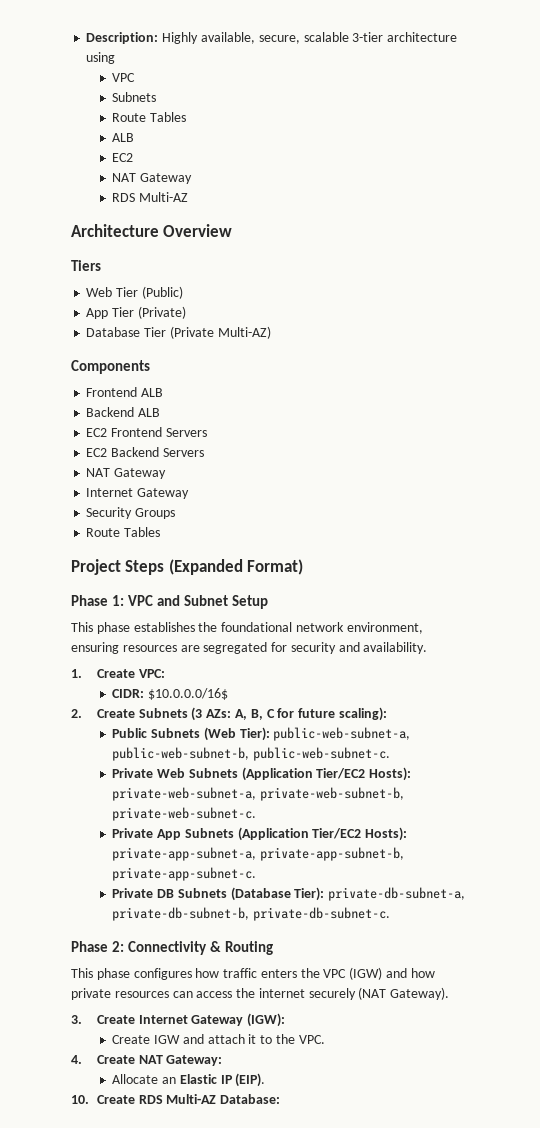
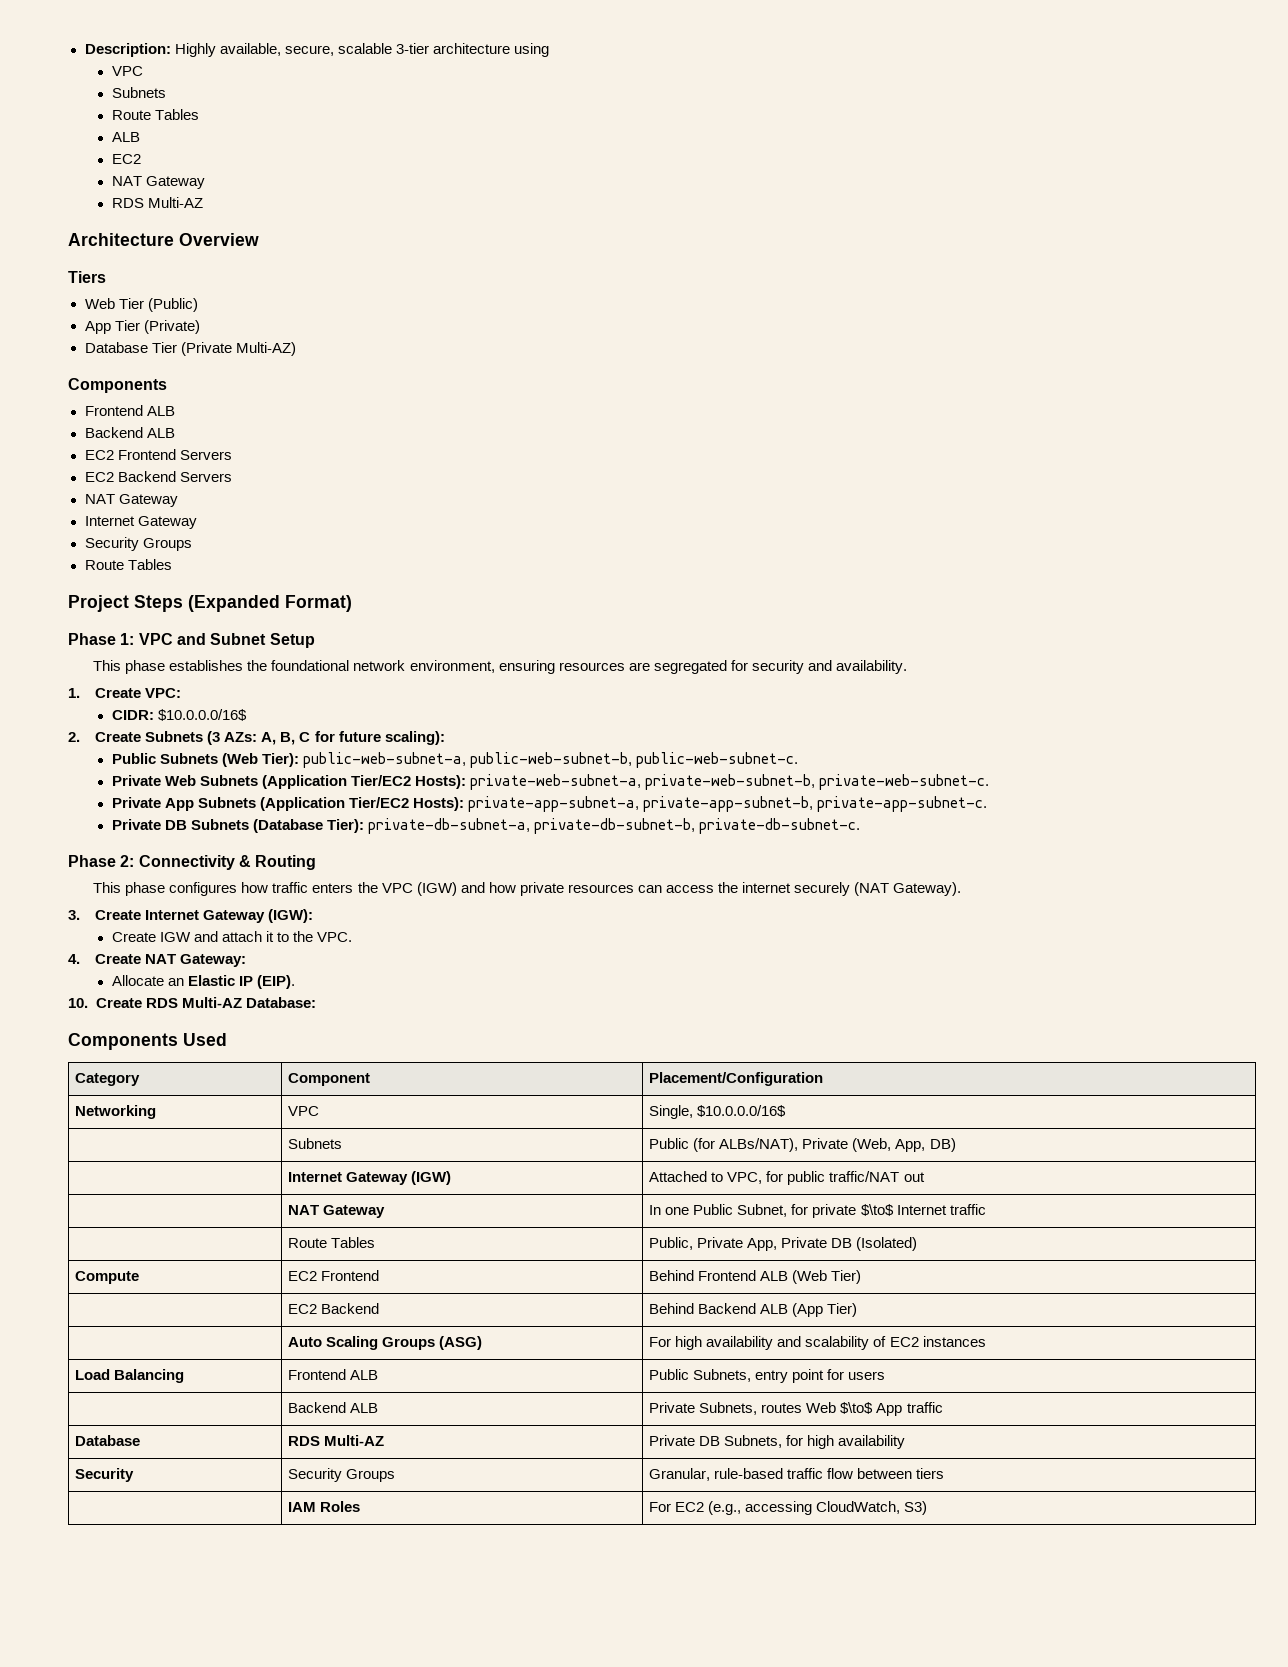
(281, 1099) none -> [68,1033,227,1050] [75,1073,141,1086] [288,1073,371,1086] [649,1072,824,1086] [75,1105,157,1119] [288,1106,320,1116] [649,1105,787,1119] [288,1138,343,1149] [649,1138,956,1152] [288,1171,452,1185] [649,1171,925,1185] [288,1205,386,1218] [649,1204,986,1218] [288,1237,376,1248] [649,1237,918,1251] [75,1271,140,1284] [288,1270,380,1281] [649,1270,862,1284] [288,1303,380,1314] [649,1303,858,1317] [288,1336,483,1350] [649,1336,986,1350] [75,1369,185,1383] [288,1369,379,1380] [649,1369,886,1383] [288,1402,379,1413] [649,1402,943,1416] [75,1435,141,1446] [288,1435,385,1446] [649,1435,906,1449] [75,1468,135,1482] [288,1468,396,1482] [649,1468,945,1481] [288,1501,361,1512] [649,1501,928,1515] // Components Used // Category | Component | Placement/Configuration // Networking | VPC | Single, $10.0.0.0/16$ // | Subnets | Public (for ALBs/NAT), Private (Web, App, DB) // | Internet Gateway (IGW) | Attached to VPC, for public traffic/NAT out // | NAT Gateway | In one Public Subnet, for private $\to$ Internet traffic // | Route Tables | Public, Private App, Private DB (Isolated) // Compute | EC2 Frontend | Behind Frontend ALB (Web Tier) // | EC2 Backend | Behind Backend ALB (App Tier) // | Auto Scaling Groups (ASG) | For high availability and scalability of EC2 instances // Load Balancing | Frontend ALB | Public Subnets, entry point for users // | Backend ALB | Private Subnets, routes Web $\to$ App traffic // Database | RDS Multi-AZ | Private DB Subnets, for high availability // Security | Security Groups | Granular, rule-based traffic flow between tiers // | IAM Roles | For EC2 (e.g., accessing CloudWatch, S3)

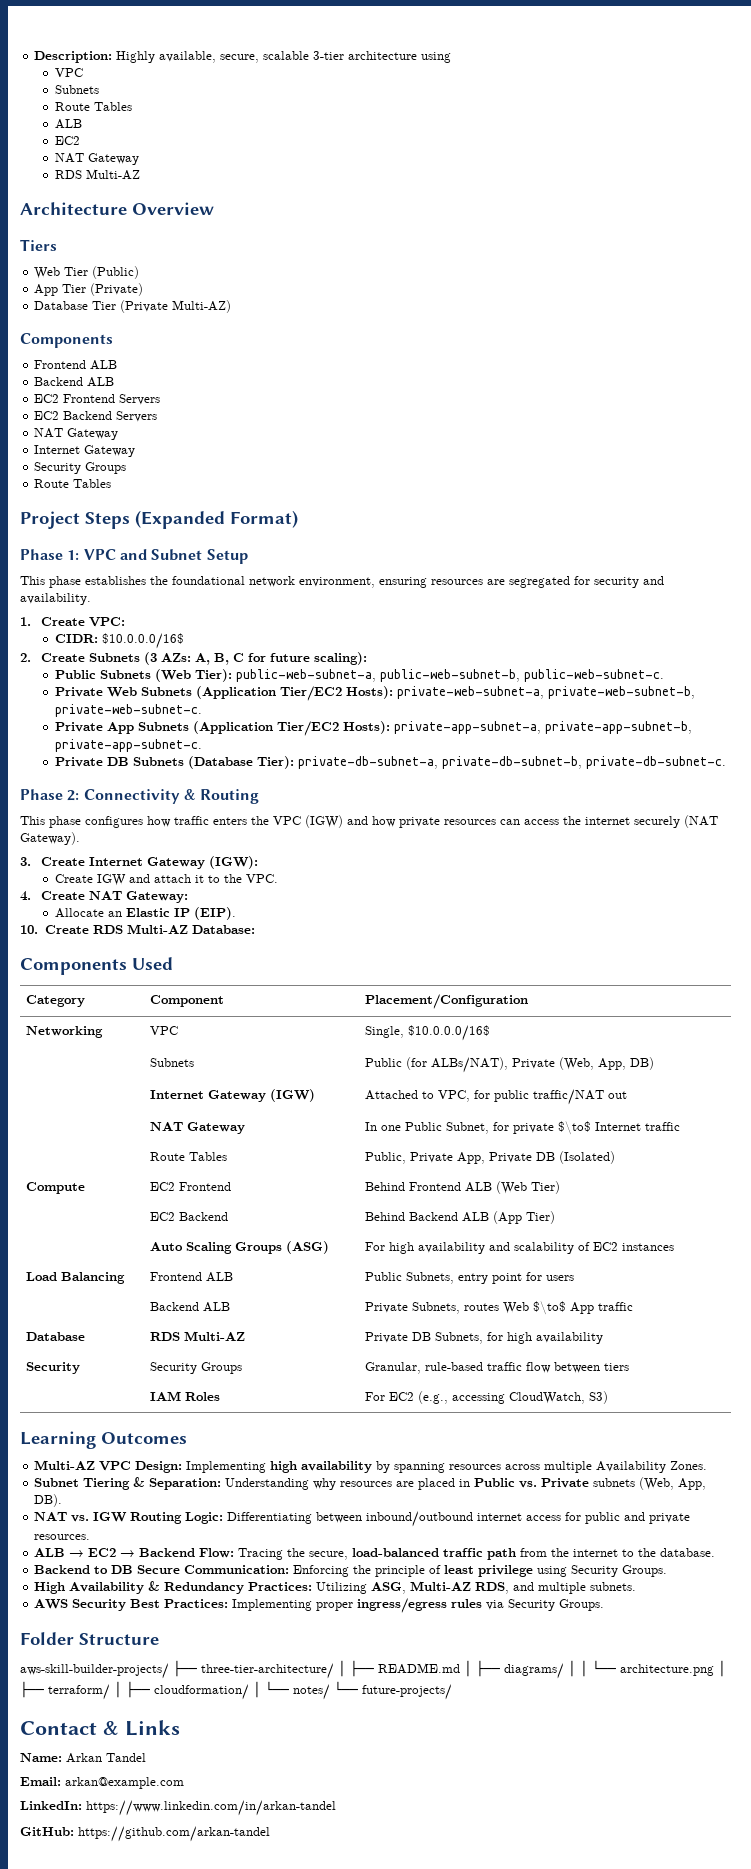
(928, 1508) none -> [20,1431,187,1449] [34,1460,708,1473] [34,1477,707,1490] [34,1494,63,1507] [34,1511,691,1527] [34,1534,91,1540] [34,1548,716,1560] [34,1565,668,1577] [34,1581,637,1594] [34,1598,605,1613] [20,1632,159,1645] [20,1660,726,1679] [20,1681,452,1700] [20,1720,180,1736] [20,1753,146,1763] [20,1777,184,1789] [20,1800,336,1816] [20,1826,270,1842] // Learning Outcomes // Multi-AZ VPC Design: Implementing high availability by spanning resources across multiple Availability Zones. // Subnet Tiering & Separation: Understanding why resources are placed in Public vs. Private subnets (Web, App, DB). // NAT vs. IGW Routing Logic: Differentiating between inbound/outbound internet access for public and private resources. // ALB → EC2 → Backend Flow: Tracing the secure, load-balanced traffic path from the internet to the database. // Backend to DB Secure Communication: Enforcing the principle of least privilege using Security Groups. // High Availability & Redundancy Practices: Utilizing ASG, Multi-AZ RDS, and multiple subnets. // AWS Security Best Practices: Implementing proper ingress/egress rules via Security Groups. // Folder Structure // aws-skill-builder-projects/ ├── three-tier-architecture/ │ ├── README.md │ ├── diagrams/ │ │ └── architecture.png │ ├── terraform/ │ ├── cloudformation/ │ └── notes/ └── future-projects/ // Contact & Links // Name: Arkan Tandel // Email: arkan@example.com // LinkedIn: https://www.linkedin.com/in/arkan-tandel // GitHub: https://github.com/arkan-tandel

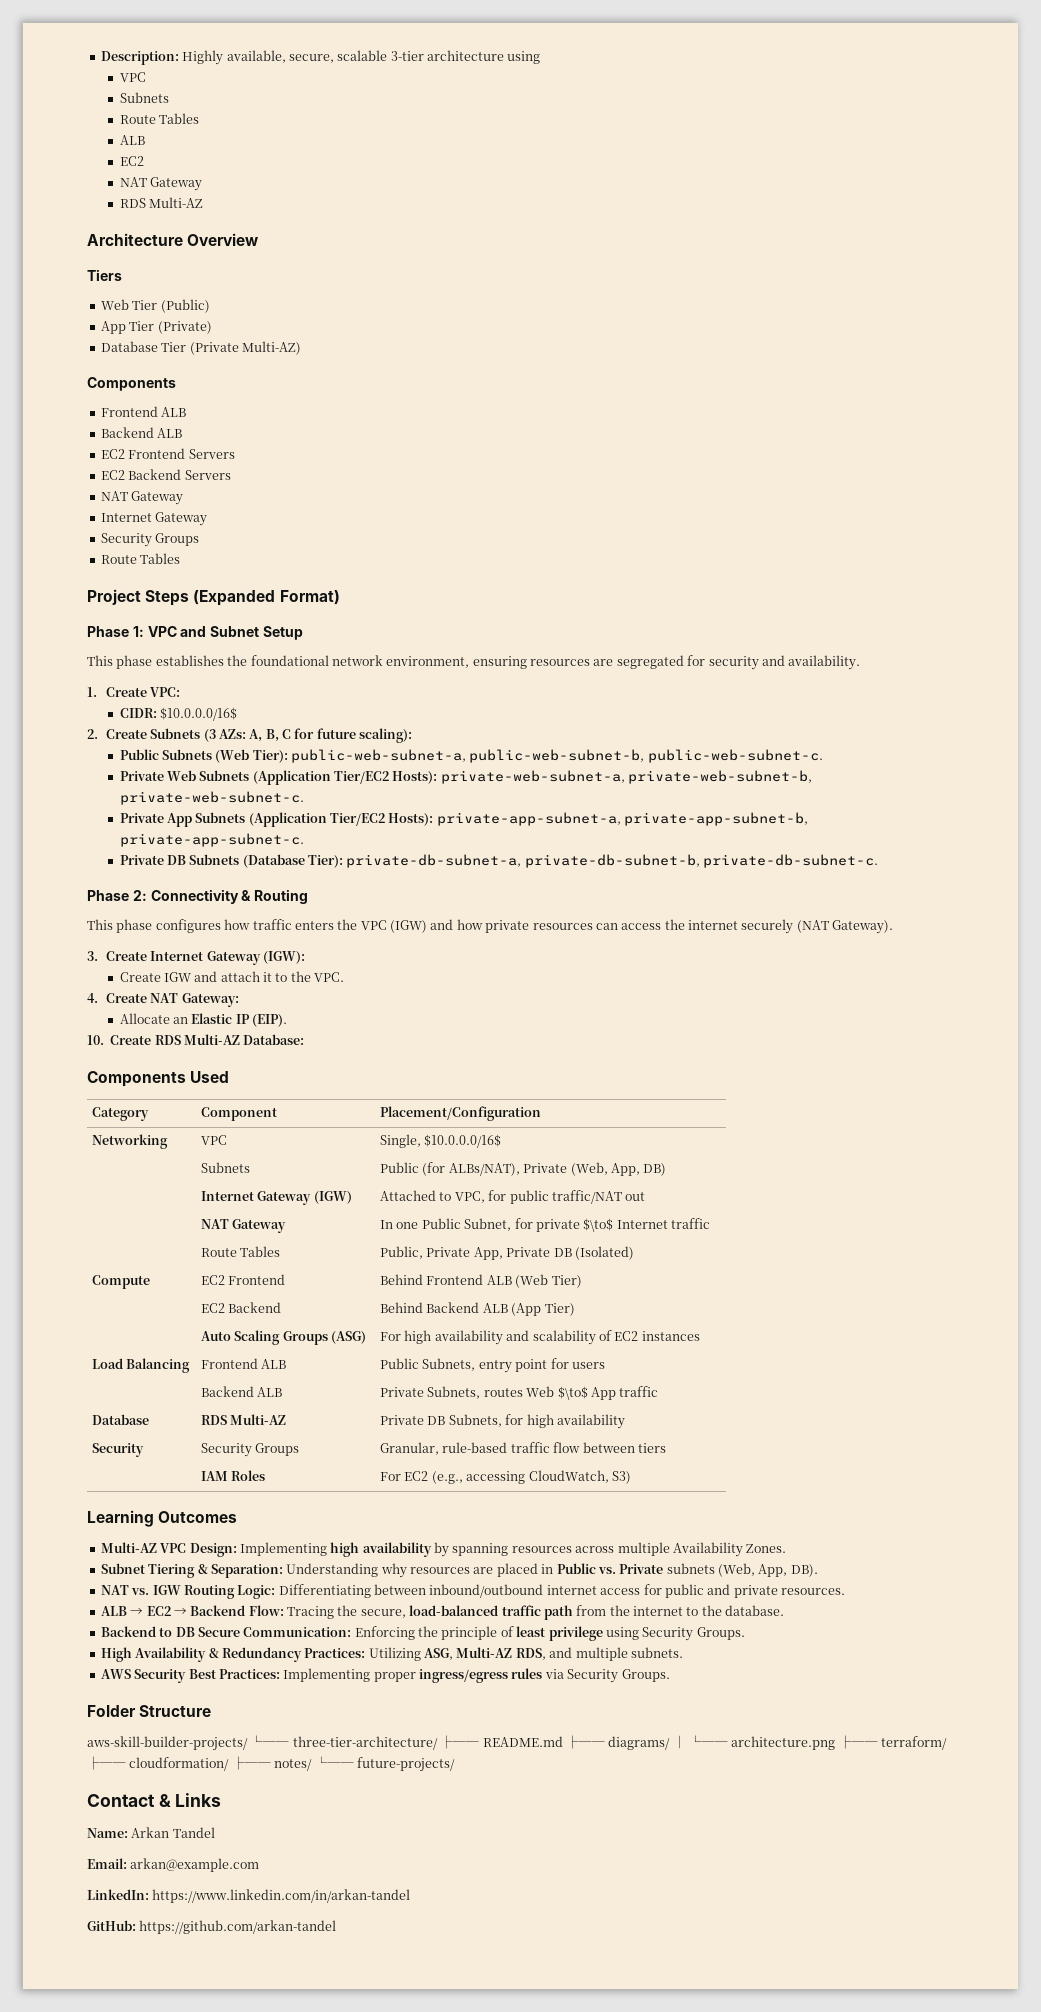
[173,1660,346,1679] ├── three-tier-architecture/ │ -> [250,1735,438,1750] └── three-tier-architecture/
[464,1660,472,1677] │ -> (563, 1741) none
[580,1660,588,1677] │ -> (686, 1742) none
[718,1660,726,1677] │ -> (836, 1743) none
[114,1681,122,1698] │ -> (948, 1743) none
[253,1681,289,1698] │ └── -> [231,1756,271,1770] ├──

